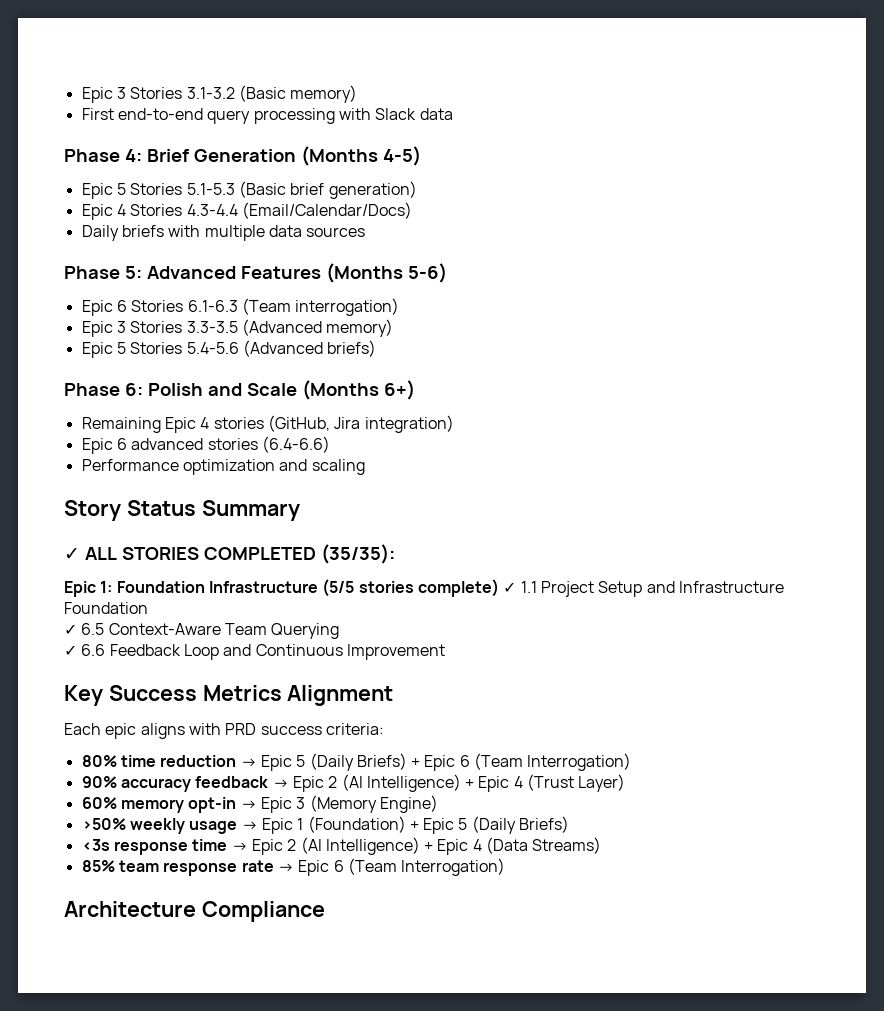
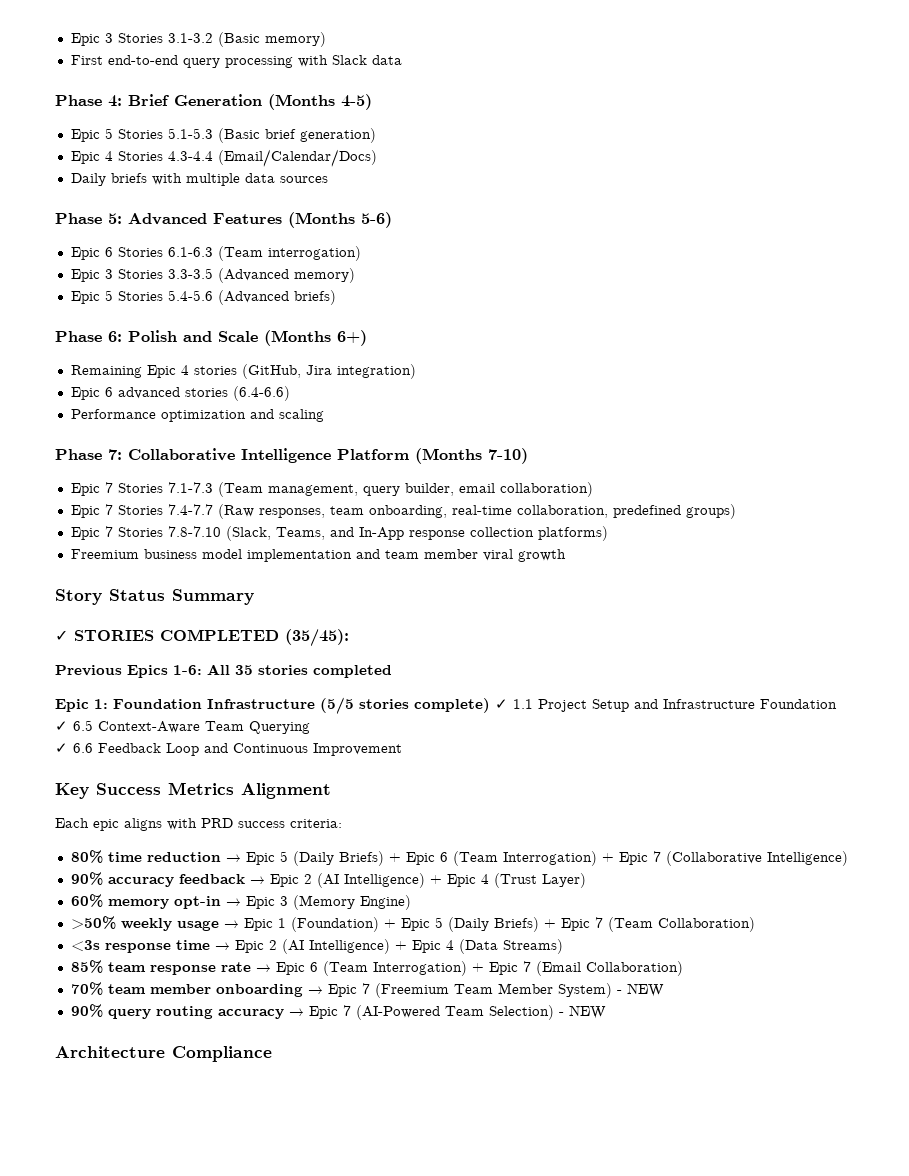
(365, 467) none -> [55,448,528,464] [70,482,593,497] [70,504,736,519] [70,526,608,541] [70,549,566,562] // Phase 7: Collaborative Intelligence Platform (Months 7-10) // Epic 7 Stories 7.1-7.3 (Team management, query builder, email collaboration) // Epic 7 Stories 7.4-7.7 (Raw responses, team onboarding, real-time collaboration, predefined groups) // Epic 7 Stories 7.8-7.10 (Slack, Teams, and In-App response collection platforms) // Freemium business model implementation and team member viral growth
[84,547,117,560] ALL -> (68, 635) none
[320,544,395,564] (35/35): -> [285,629,349,647] [55,664,392,678] (35/45): // Previous Epics 1-6: All 35 stories completed
(632, 762) none -> [601,851,848,866] + Epic 7 (Collaborative Intelligence)
(570, 824) none -> [543,917,755,932] + Epic 7 (Team Collaboration)
(506, 867) none -> [471,961,683,976] [70,982,664,998] [70,1004,606,1020] + Epic 7 (Email Collaboration) // 70% team member onboarding → Epic 7 (Freemium Team Member System) - NEW // 90% query routing accuracy → Epic 7 (AI-Powered Team Selection) - NEW

